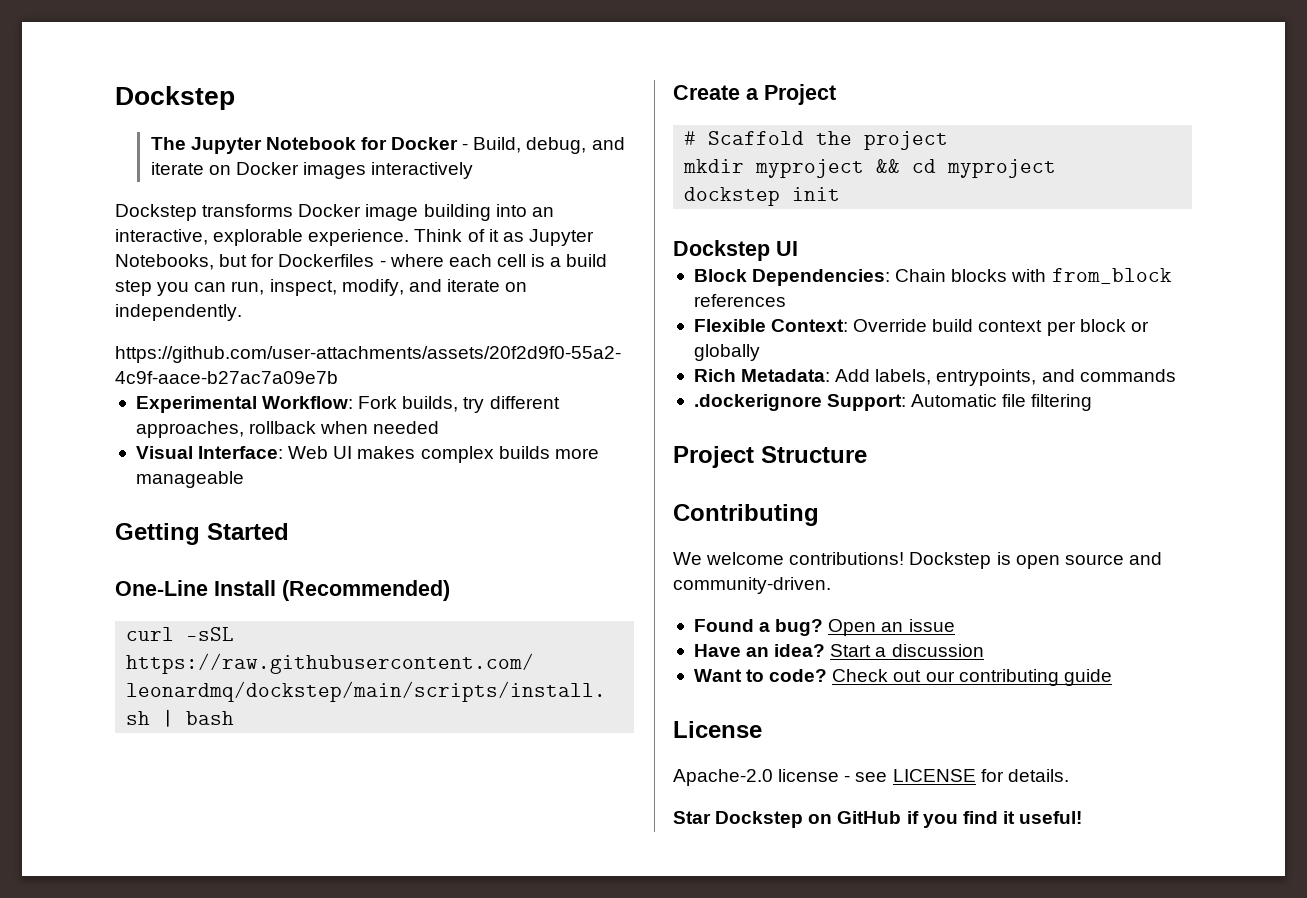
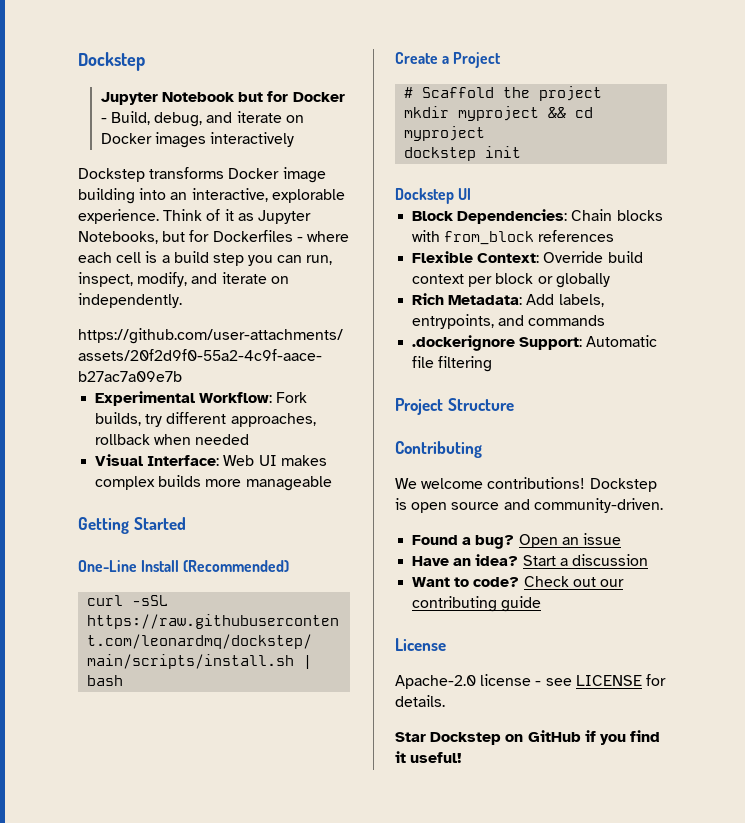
[150,137,186,150] The -> (145, 61) none
(356, 143) none -> [238,92,264,102] but

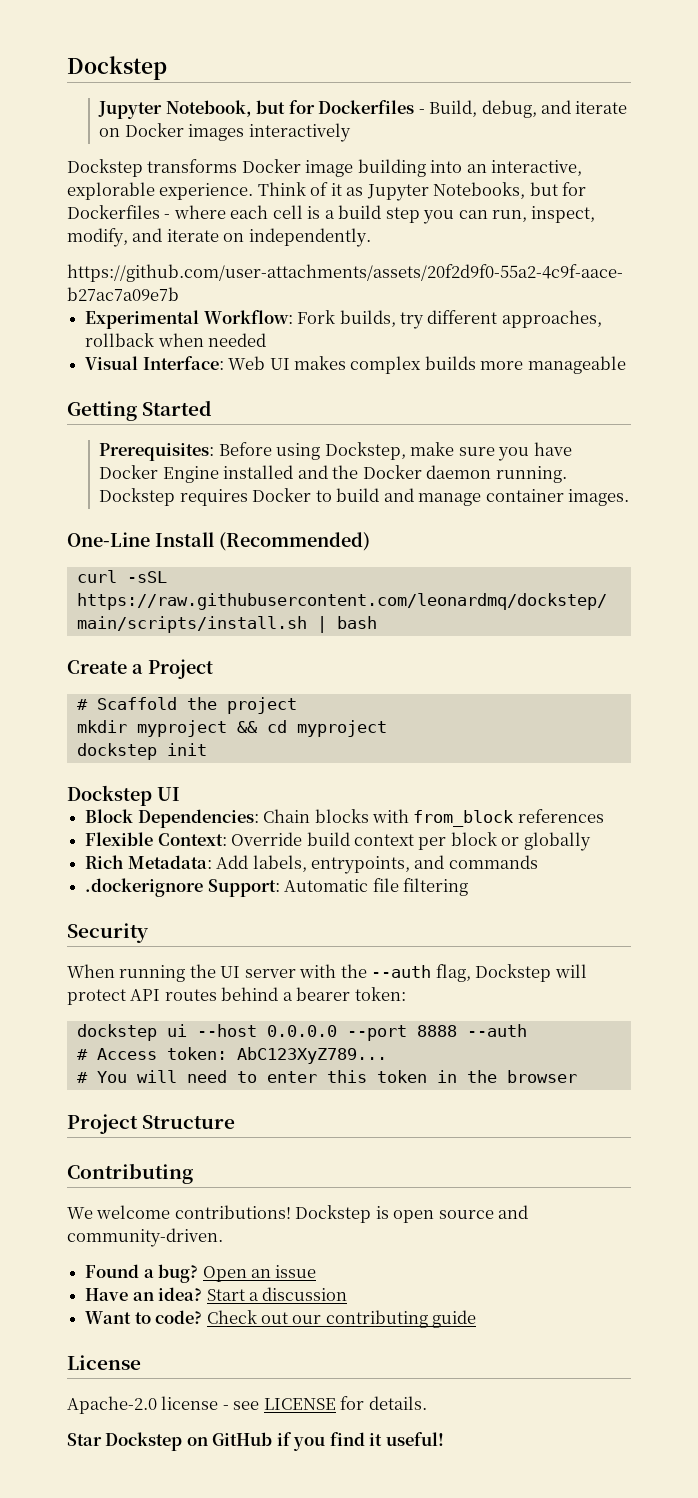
[162,91,345,102] Notebook but for Docker -> [165,100,415,117] Notebook, but for Dockerfiles
(186, 523) none -> [99,442,572,461] [99,465,567,483] [99,488,629,506] // Prerequisites: Before using Dockstep, make sure you have Docker Engine installed and the Docker daemon running. Dockstep requires Docker to build and manage container images.
(493, 364) none -> [67,923,149,943] [67,964,587,982] [67,987,406,1005] [76,1024,527,1041] [76,1047,387,1064] [76,1070,577,1083] // Security // When running the UI server with the --auth flag, Dockstep will protect API routes behind a bearer token: // dockstep ui --host 0.0.0.0 --port 8888 --auth // # Access token: AbC123XyZ789... // # You will need to enter this token in the browser

